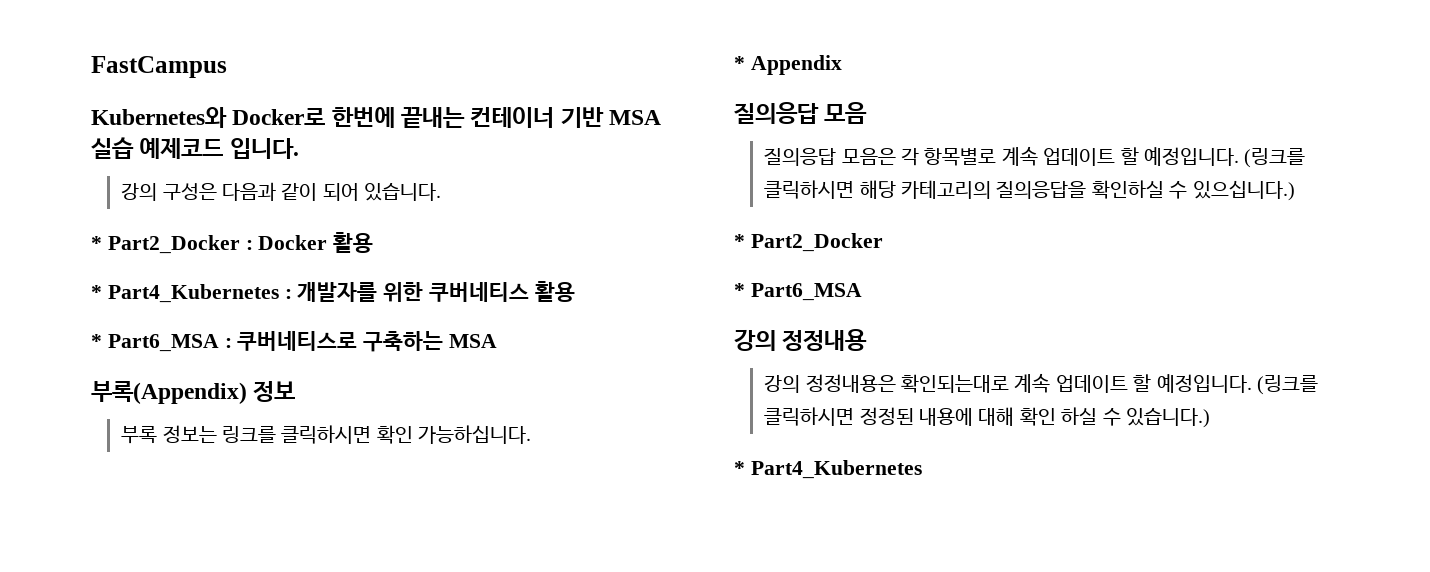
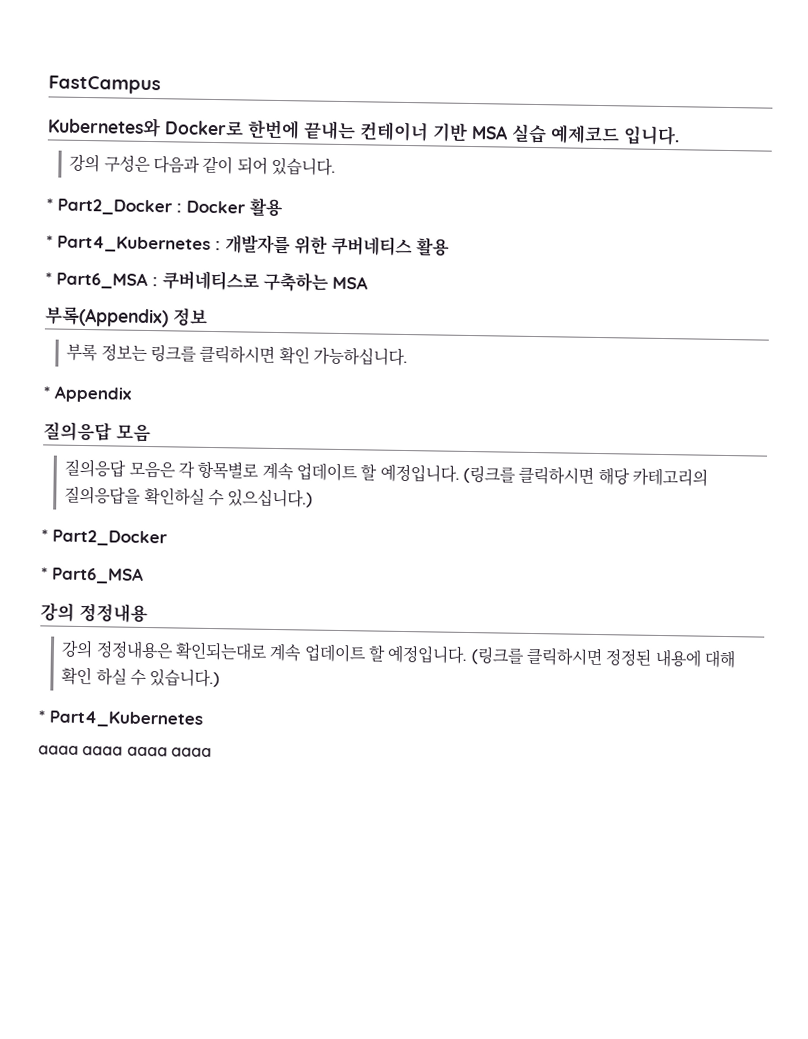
(922, 469) none -> [38,745,212,758] // aaaa aaaa aaaa aaaa

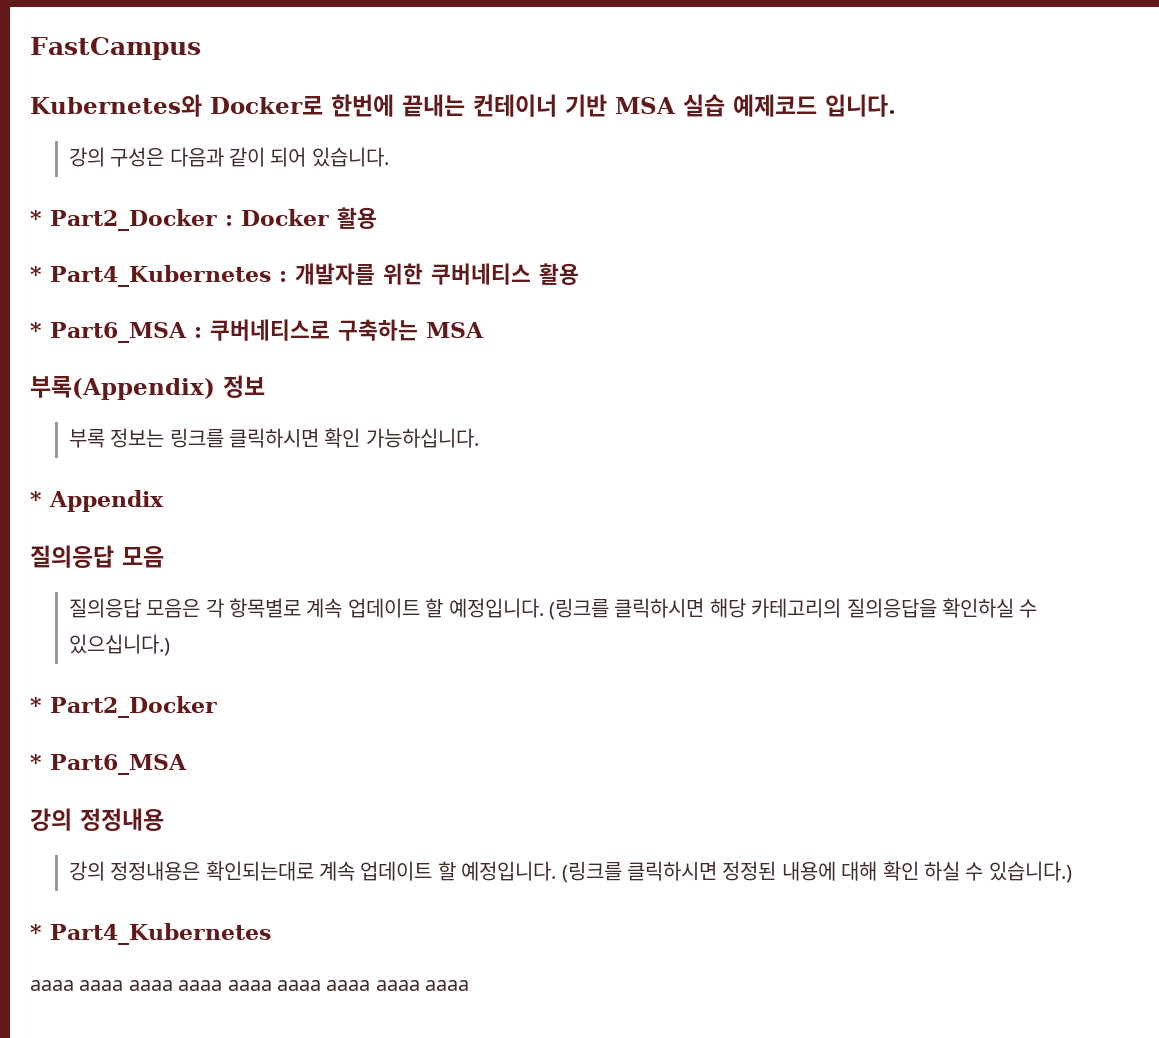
(212, 752) none -> [227,980,470,991] aaaa aaaa aaaa aaaa aaaa

